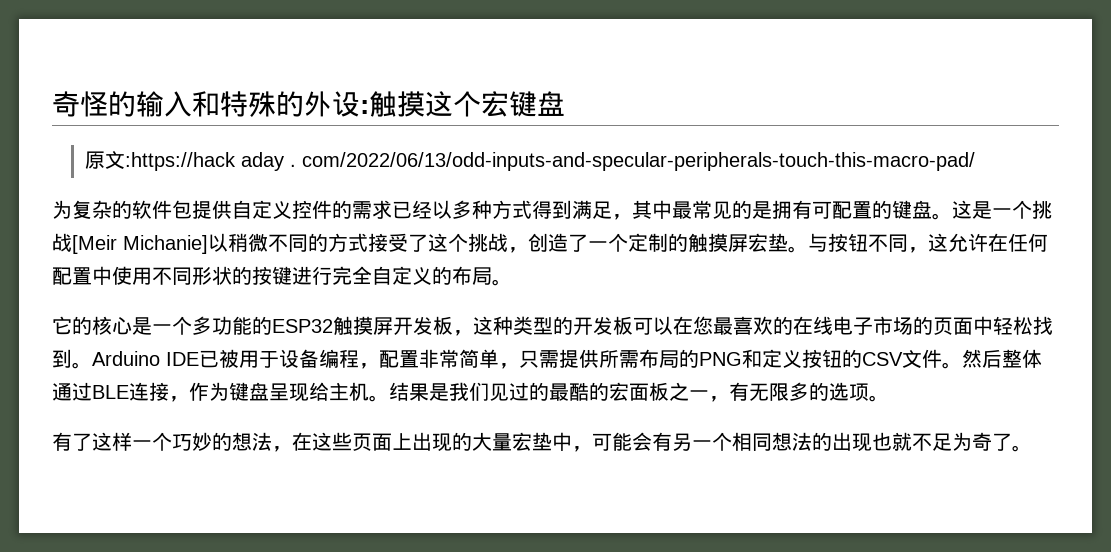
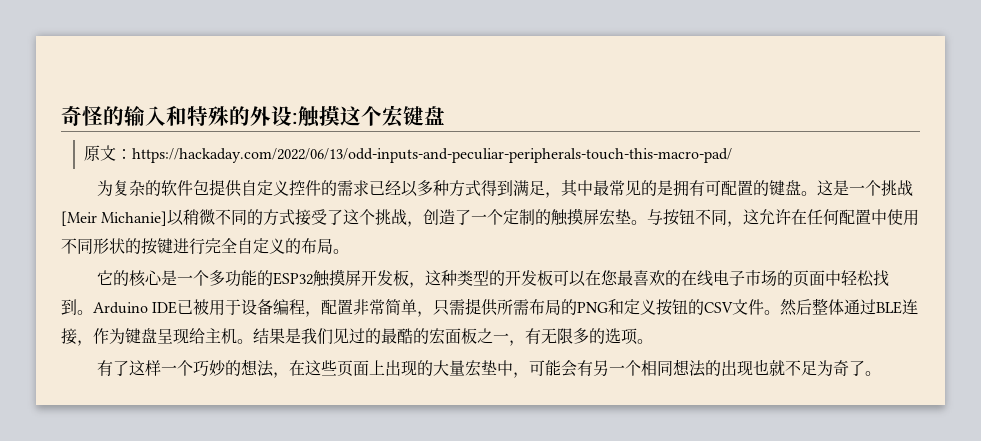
[124,152,975,171] :https://hack aday . com/2022/06/13/odd-inputs-and-specular-peripherals-touch-this-macro-pad/ -> [116,148,733,163] ：https://hackaday.com/2022/06/13/odd-inputs-and-peculiar-peripherals-touch-this-macro-pad/

